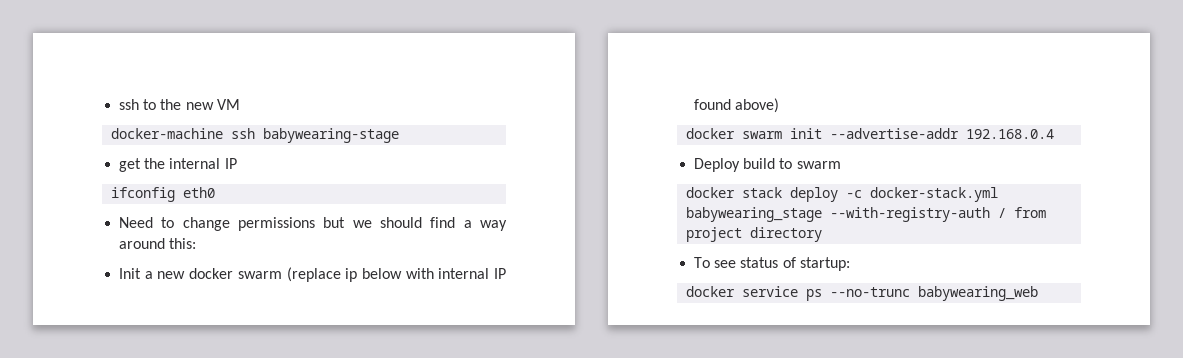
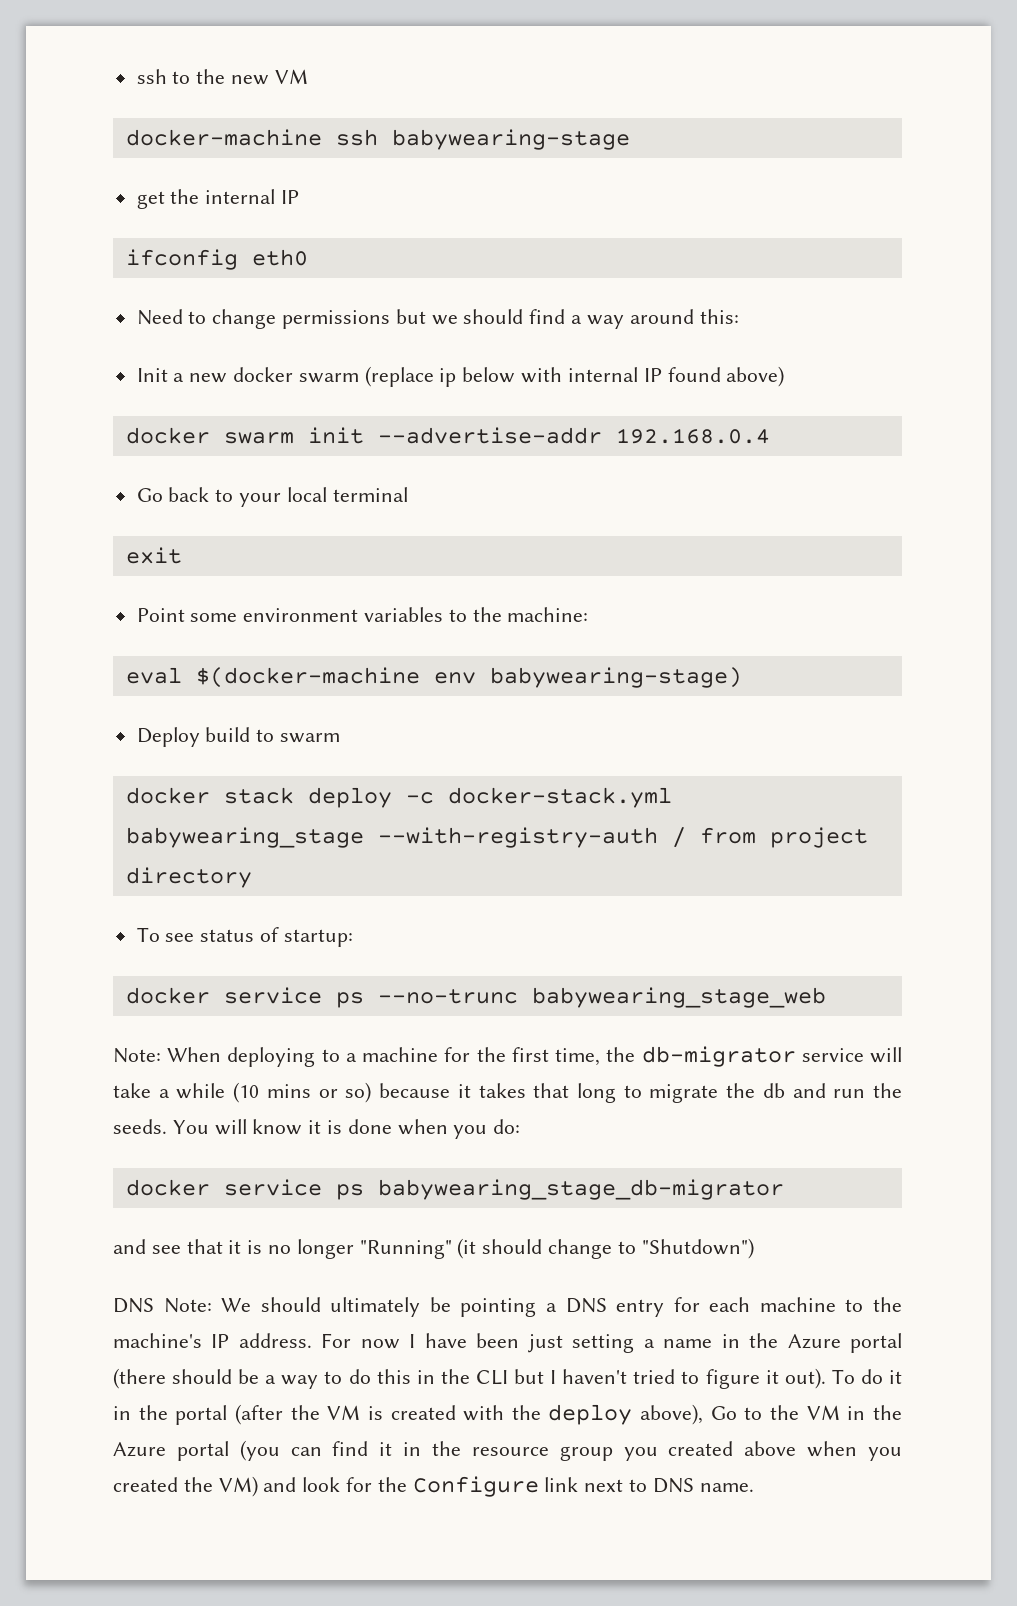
(1055, 134) none -> [136,487,408,507] [125,547,182,564] [136,607,589,622] [125,667,742,688] // Go back to your local terminal // exit // Point some environment variables to the machine: // eval $(docker-machine env babywearing-stage)
[918,286,1039,301] babywearing_web -> [531,987,826,1008] [113,1046,903,1067] [113,1082,902,1103] [113,1119,521,1139] [125,1179,784,1200] [113,1238,754,1259] [113,1297,902,1317] [113,1333,902,1353] [113,1368,902,1389] [113,1404,902,1425] [113,1440,902,1461] [113,1476,754,1497] babywearing_stage_web // Note: When deploying to a machine for the first time, the db-migrator service will take a while (10 mins or so) because it takes that long to migrate the db and run the seeds. You will know it is done when you do: // docker service ps babywearing_stage_db-migrator // and see that it is no longer "Running" (it should change to "Shutdown") // DNS Note: We should ultimately be pointing a DNS entry for each machine to the machine's IP address. For now I have been just setting a name in the Azure portal (there should be a way to do this in the CLI but I haven't tried to figure it out). To do it in the portal (after the VM is created with the deploy above), Go to the VM in the Azure portal (you can find it in the resource group you created above when you created the VM) and look for the Configure link next to DNS name.

